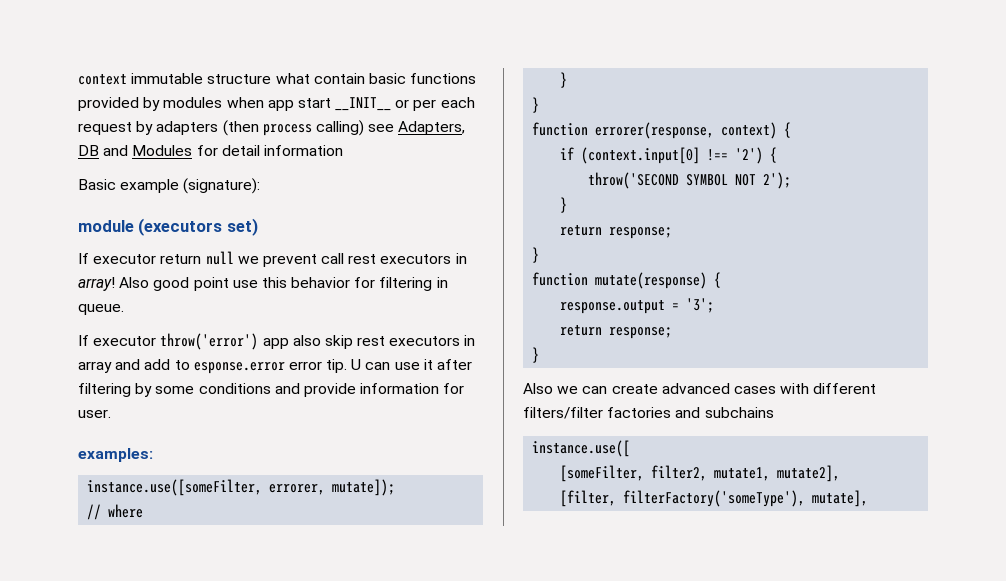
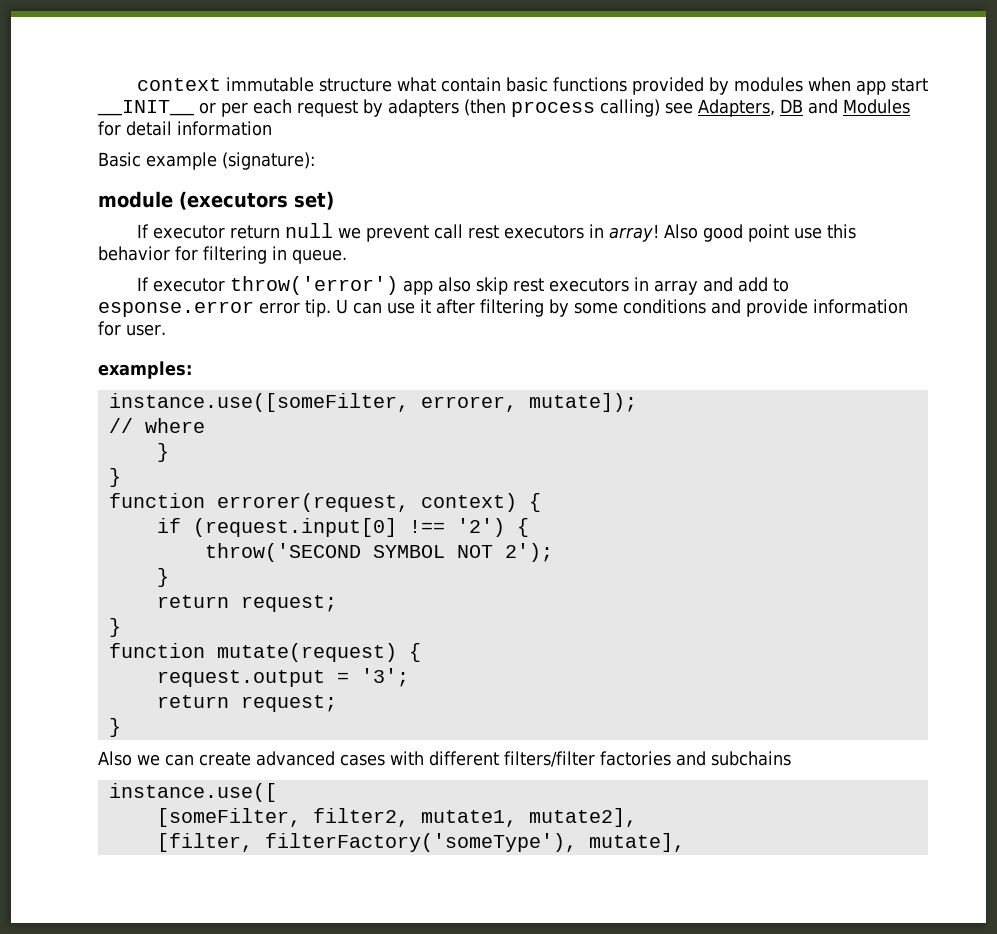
[595,122,715,139] errorer(response, -> [216,493,409,512] errorer(request,
[581,147,701,164] (context.input[0] -> [192,518,397,537] (request.input[0]
[609,227,673,239] [532,247,540,263] [532,272,722,289] [560,300,666,314] response; // } // function mutate(response) { // response.output -> [240,595,337,612] [108,618,121,637] [108,643,421,662] [156,670,325,687] request; // } // function mutate(request) { // request.output
[609,327,673,339] response; -> [240,695,337,712] request;

